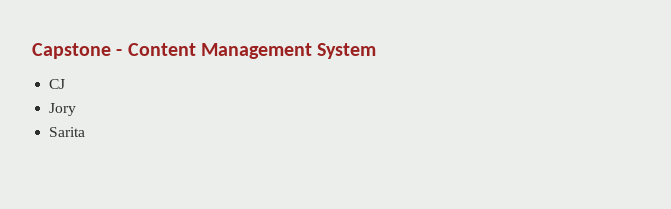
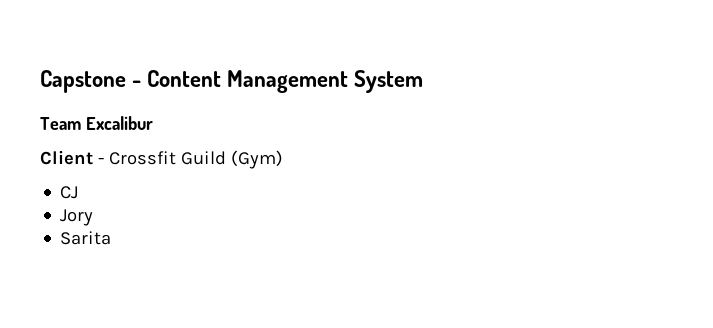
(377, 51) none -> [40,116,153,130] [40,150,283,169] // Team Excalibur // Client - Crossfit Guild (Gym)

